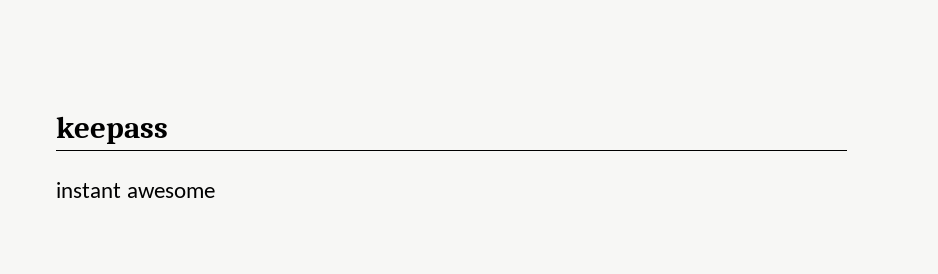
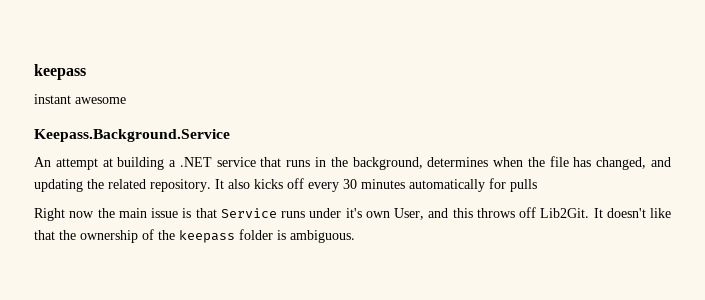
(216, 192) none -> [34,129,230,142] [34,156,672,170] [34,178,537,192] [34,207,671,221] [34,229,355,243] // Keepass.Background.Service // An attempt at building a .NET service that runs in the background, determines when the file has changed, and updating the related repository. It also kicks off every 30 minutes automatically for pulls // Right now the main issue is that Service runs under it's own User, and this throws off Lib2Git. It doesn't like that the ownership of the keepass folder is ambiguous.

